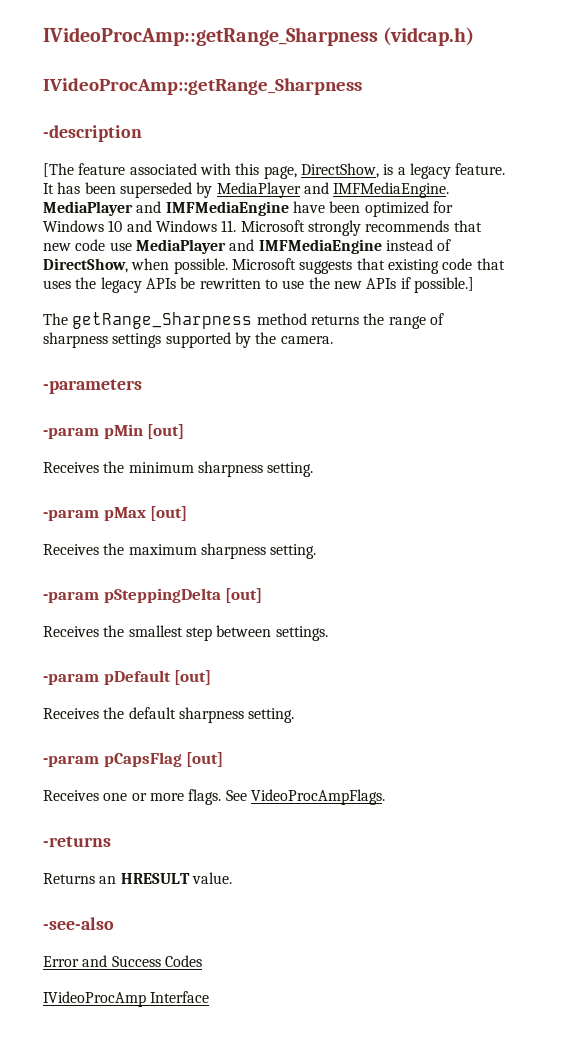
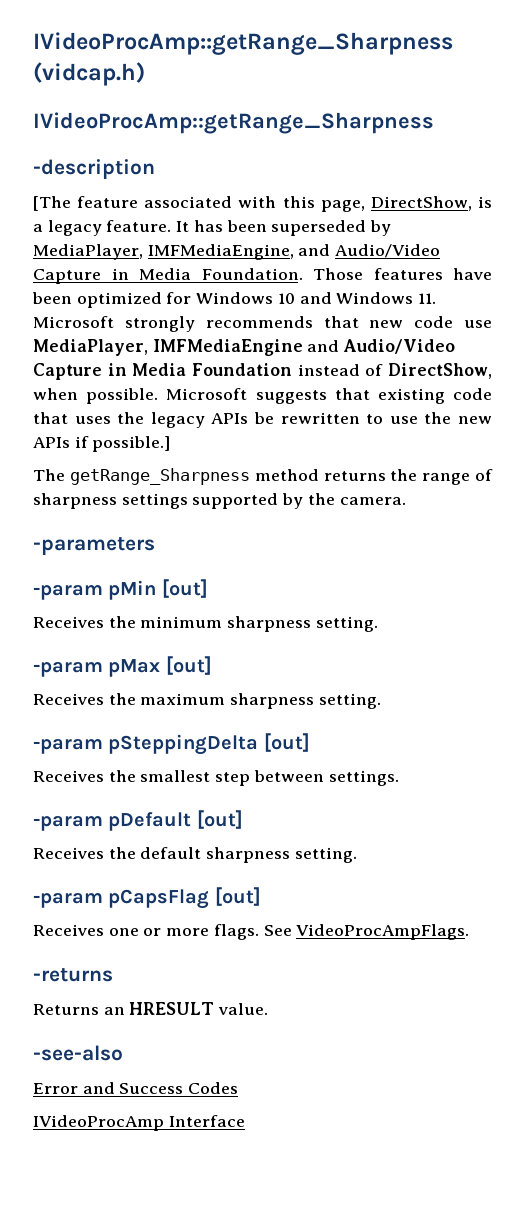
[216,182,450,198] [43,201,289,216] MediaPlayer and IMFMediaEngine. MediaPlayer and IMFMediaEngine -> [33,244,441,260] [33,268,443,284] MediaPlayer, IMFMediaEngine, and Audio/Video Capture in Media Foundation. Those features
[135,239,382,254] MediaPlayer and IMFMediaEngine -> [33,339,456,356] [33,363,292,380] MediaPlayer, IMFMediaEngine and Audio/Video Capture in Media Foundation

